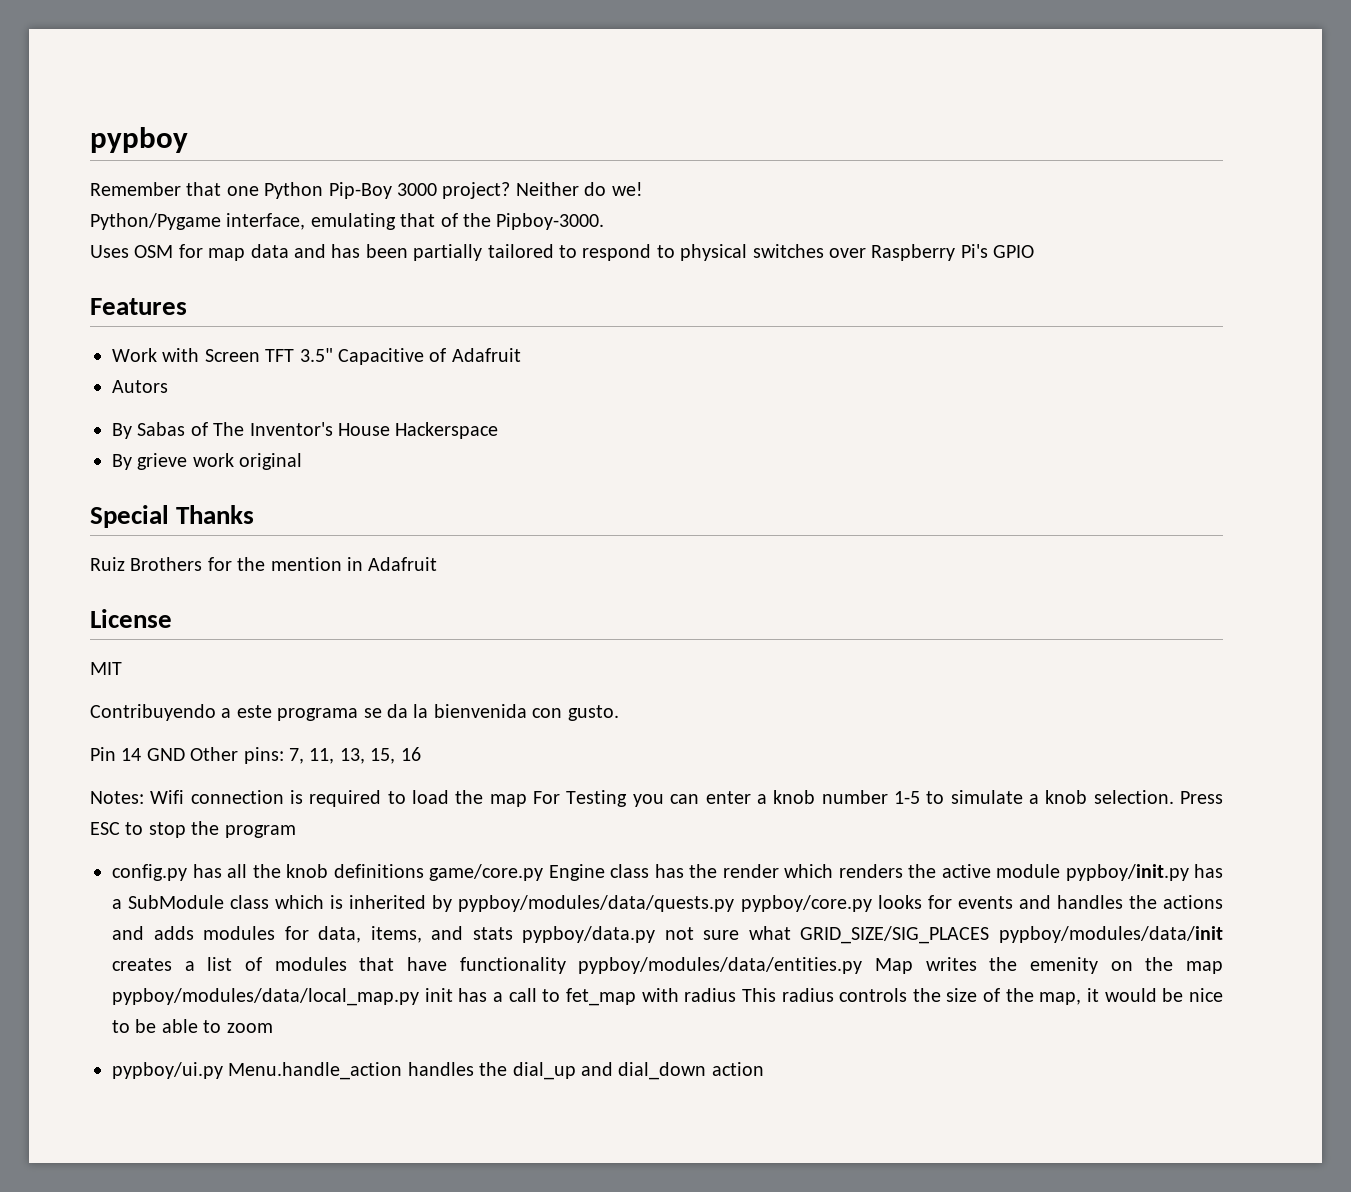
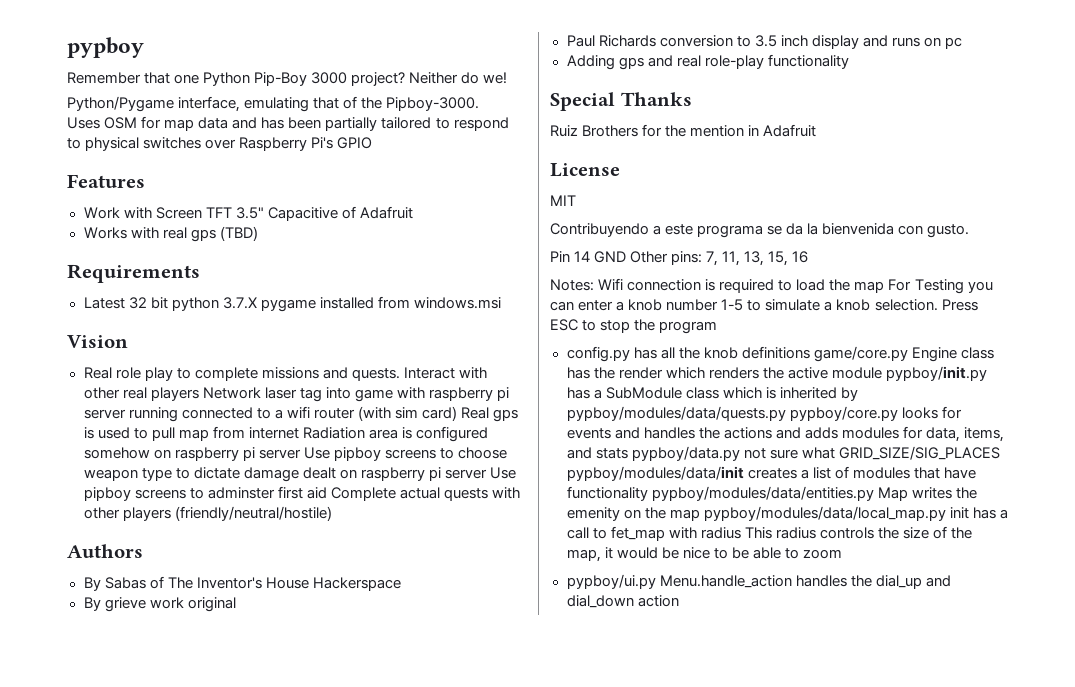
[112,380,168,393] Autors -> [83,226,258,242] [67,264,200,283] [83,296,501,312] [67,335,128,348] [83,367,487,381] [83,387,510,402] [83,406,519,422] [83,426,489,442] [83,447,507,461] [83,467,516,482] [83,486,520,501] [83,506,332,521] [67,544,143,558] Works with real gps (TBD) // Requirements // Latest 32 bit python 3.7.X pygame installed from windows.msi // Vision // Real role play to complete missions and quests. Interact with other real players Network laser tag into game with raspberry pi server running connected to a wifi router (with sim card) Real gps is used to pull map from internet Radiation area is configured somehow on raspberry pi server Use pipboy screens to choose weapon type to dictate damage dealt on raspberry pi server Use pipboy screens to adminster first aid Complete actual quests with other players (friendly/neutral/hostile) // Authors
(303, 461) none -> [566,35,962,49] [566,54,849,70] // Paul Richards conversion to 3.5 inch display and runs on pc // Adding gps and real role-play functionality

